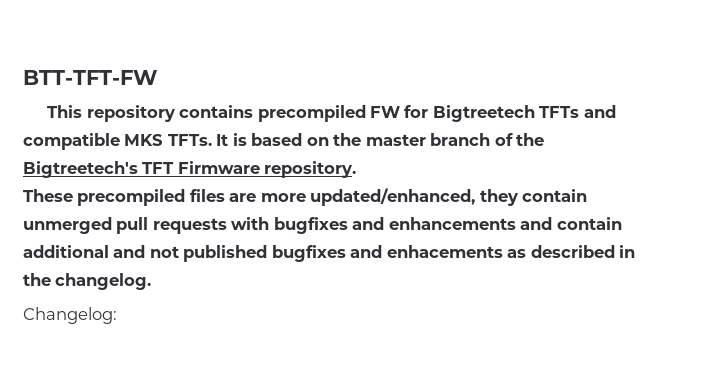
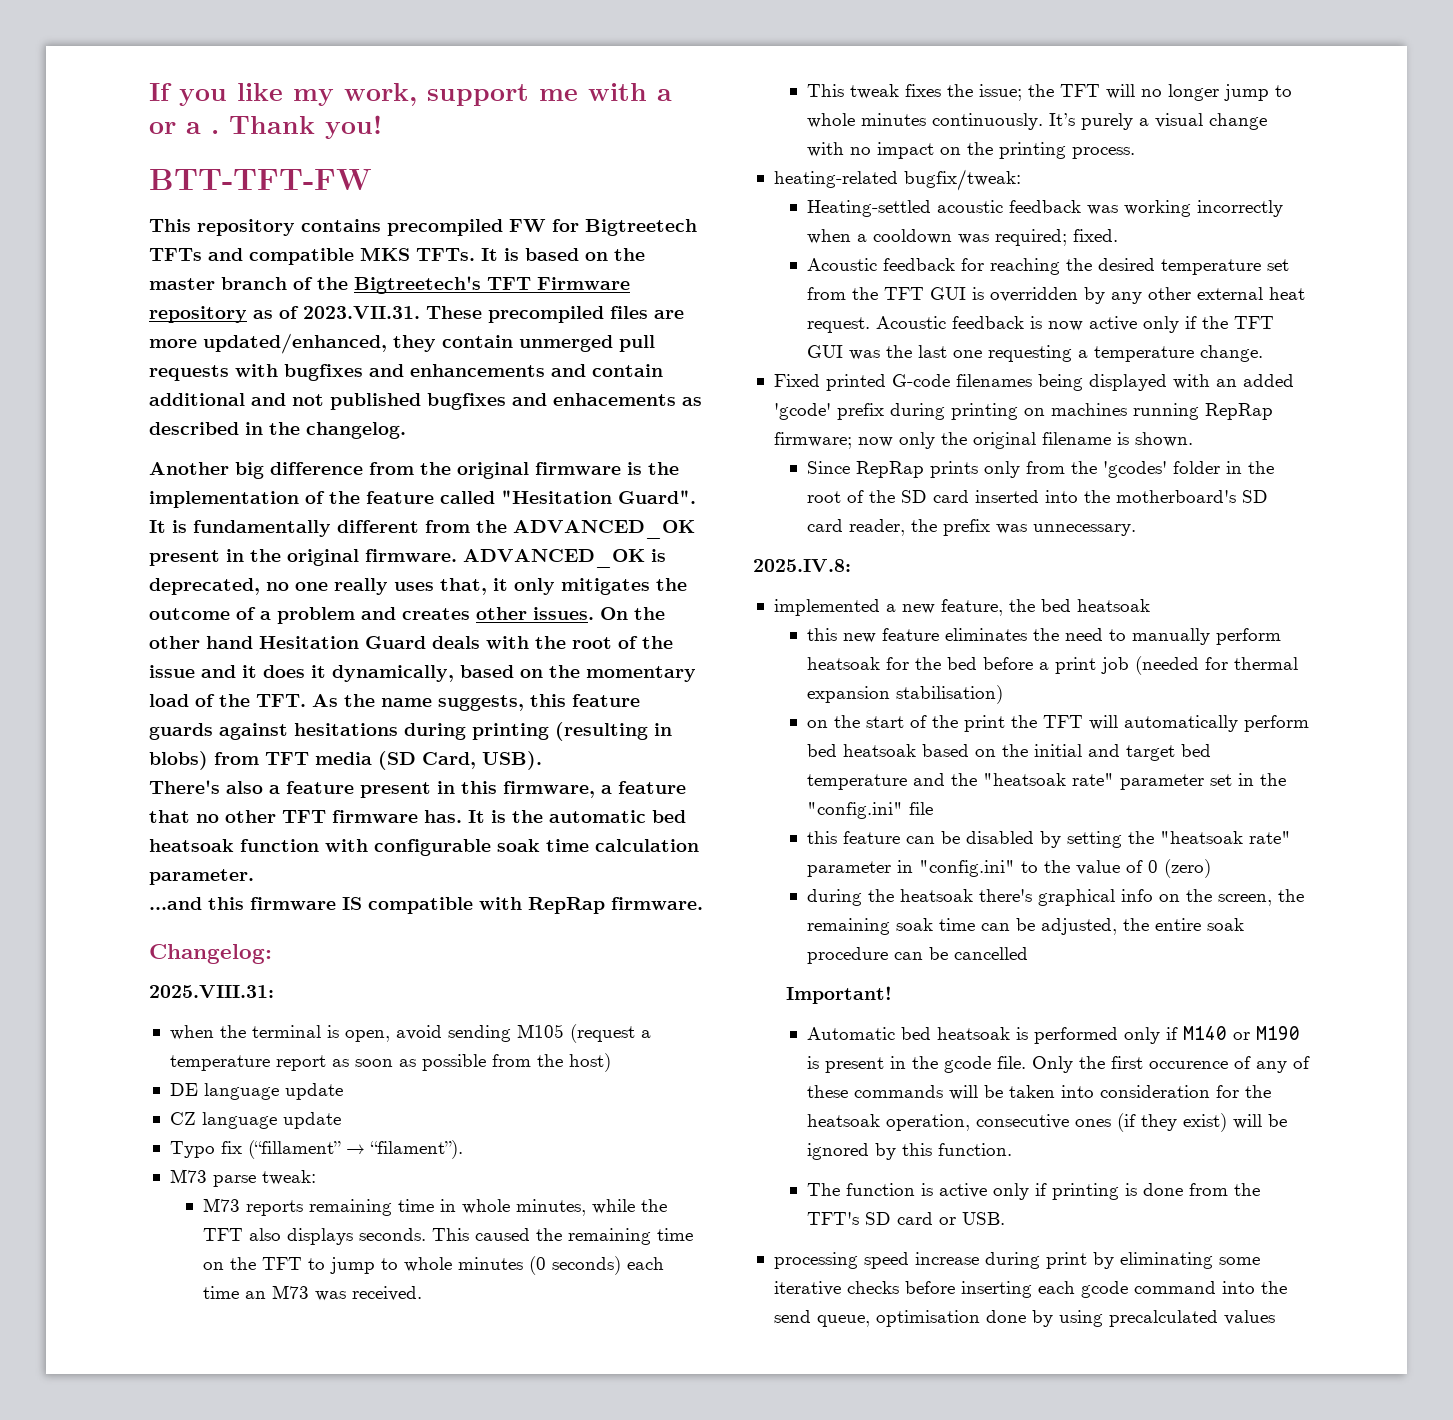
(23, 77) none -> [149,83,672,106] [149,115,382,139] If you like my work, support me with a or a . Thank you! //
[264,161,357,178] repository. // -> [149,306,420,323] repository as of 2023.VII.31.
[23,307,117,324] Changelog: -> [149,462,679,479] [149,490,696,508] [149,520,695,539] [149,549,666,568] [149,578,687,595] [149,607,665,624] [149,636,673,649] [149,665,696,682] [149,694,640,711] [149,722,672,741] [149,751,542,770] [149,780,686,798] [149,810,686,823] [149,839,699,856] [149,869,254,885] [149,897,703,914] [149,944,272,964] [149,985,274,998] [169,1024,651,1043] [169,1053,611,1072] [169,1083,343,1100] [169,1112,341,1129] [169,1140,463,1159] [169,1169,316,1187] [202,1198,667,1216] [202,1228,693,1245] [202,1256,664,1275] [202,1285,422,1301] [806,84,1292,101] [806,113,1267,130] [806,142,1135,159] [773,169,1021,191] [806,200,1283,217] [806,229,1118,246] [806,258,1289,275] [806,287,1305,304] [806,316,1274,333] [806,345,1263,362] [773,374,1294,391] [773,403,1273,420] [773,432,1193,449] [806,461,1274,478] [806,490,1268,503] [806,519,1136,536] [753,559,851,572] [773,599,1150,616] [806,628,1281,645] [806,656,1298,675] [806,685,1003,704] [806,715,1309,732] [806,744,1211,761] [806,773,1286,790] [806,802,933,819] [806,831,1291,848] [806,859,1211,878] [806,889,1304,906] [806,918,1244,935] [806,947,1028,964] [785,986,892,1004] [806,1026,1300,1044] [806,1056,1310,1073] [806,1085,1271,1100] [806,1113,1287,1132] [806,1143,1012,1160] [806,1183,1260,1200] [806,1212,1005,1225] [773,1252,1260,1269] [773,1281,1287,1298] [773,1310,1275,1327] Another big difference from the original firmware is the implementation of the feature called "Hesitation Guard". It is fundamentally different from the ADVANCED_OK present in the original firmware. ADVANCED_OK is deprecated, no one really uses that, it only mitigates the outcome of a problem and creates other issues. On the other hand Hesitation Guard deals with the root of the issue and it does it dynamically, based on the momentary load of the TFT. As the name suggests, this feature guards against hesitations during printing (resulting in blobs) from TFT media (SD Card, USB). // There's also a feature present in this firmware, a feature that no other TFT firmware has. It is the automatic bed heatsoak function with configurable soak time calculation parameter. // ...and this firmware IS compatible with RepRap firmware. // Changelog: // 2025.VIII.31: // when the terminal is open, avoid sending M105 (request a temperature report as soon as possible from the host) // DE language update // CZ language update // Typo fix (“fillament” → “filament”). // M73 parse tweak: // M73 reports remaining time in whole minutes, while the TFT also displays seconds. This caused the remaining time on the TFT to jump to whole minutes (0 seconds) each time an M73 was received. // This tweak fixes the issue; the TFT will no longer jump to whole minutes continuously. It’s purely a visual change with no impact on the printing process. // heating-related bugfix/tweak: // Heating-settled acoustic feedback was working incorrectly when a cooldown was required; fixed. // Acoustic feedback for reaching the desired temperature set from the TFT GUI is overridden by any other external heat request. Acoustic feedback is now active only if the TFT GUI was the last one requesting a temperature change. // Fixed printed G-code filenames being displayed with an added 'gcode' prefix during printing on machines running RepRap firmware; now only the original filename is shown. // Since RepRap prints only from the 'gcodes' folder in the root of the SD card inserted into the motherboard's SD card reader, the prefix was unnecessary. // 2025.IV.8: // implemented a new feature, the bed heatsoak // this new feature eliminates the need to manually perform heatsoak for the bed before a print job (needed for thermal expansion stabilisation) // on the start of the print the TFT will automatically perform bed heatsoak based on the initial and target bed temperature and the "heatsoak rate" parameter set in the "config.ini" file // this feature can be disabled by setting the "heatsoak rate" parameter in "config.ini" to the value of 0 (zero) // during the heatsoak there's graphical info on the screen, the remaining soak time can be adjusted, the entire soak procedure can be cancelled // Important! // Automatic bed heatsoak is performed only if M140 or M190 is present in the gcode file. Only the first occurence of any of these commands will be taken into consideration for the heatsoak operation, consecutive ones (if they exist) will be ignored by this function. // The function is active only if printing is done from the TFT's SD card or USB. // processing speed increase during print by eliminating some iterative checks before inserting each gcode command into the send queue, optimisation done by using precalculated values

